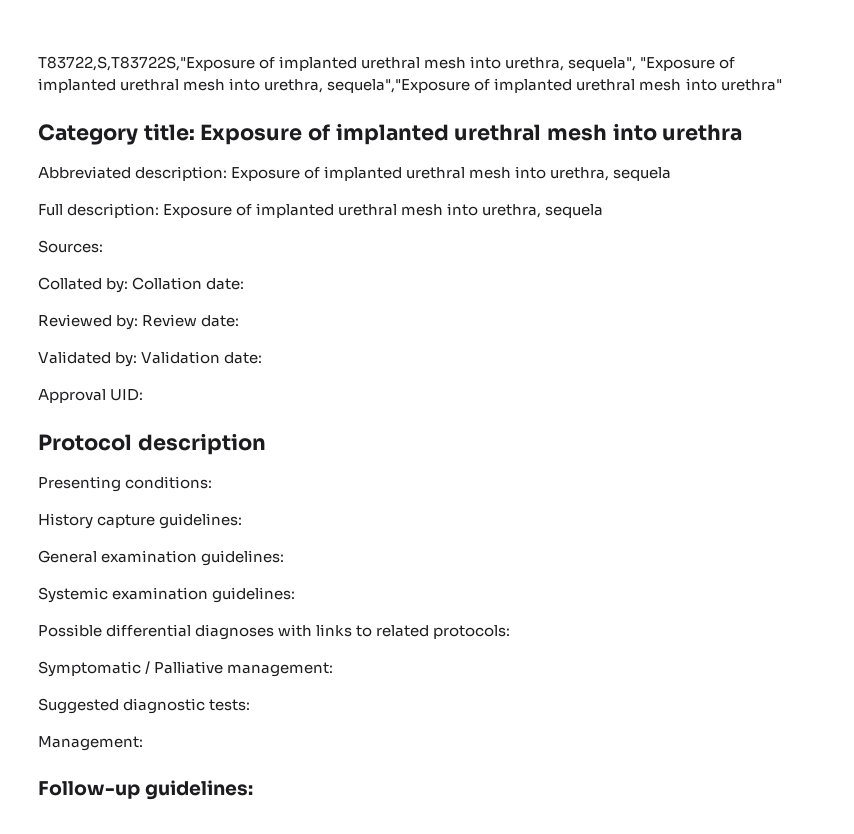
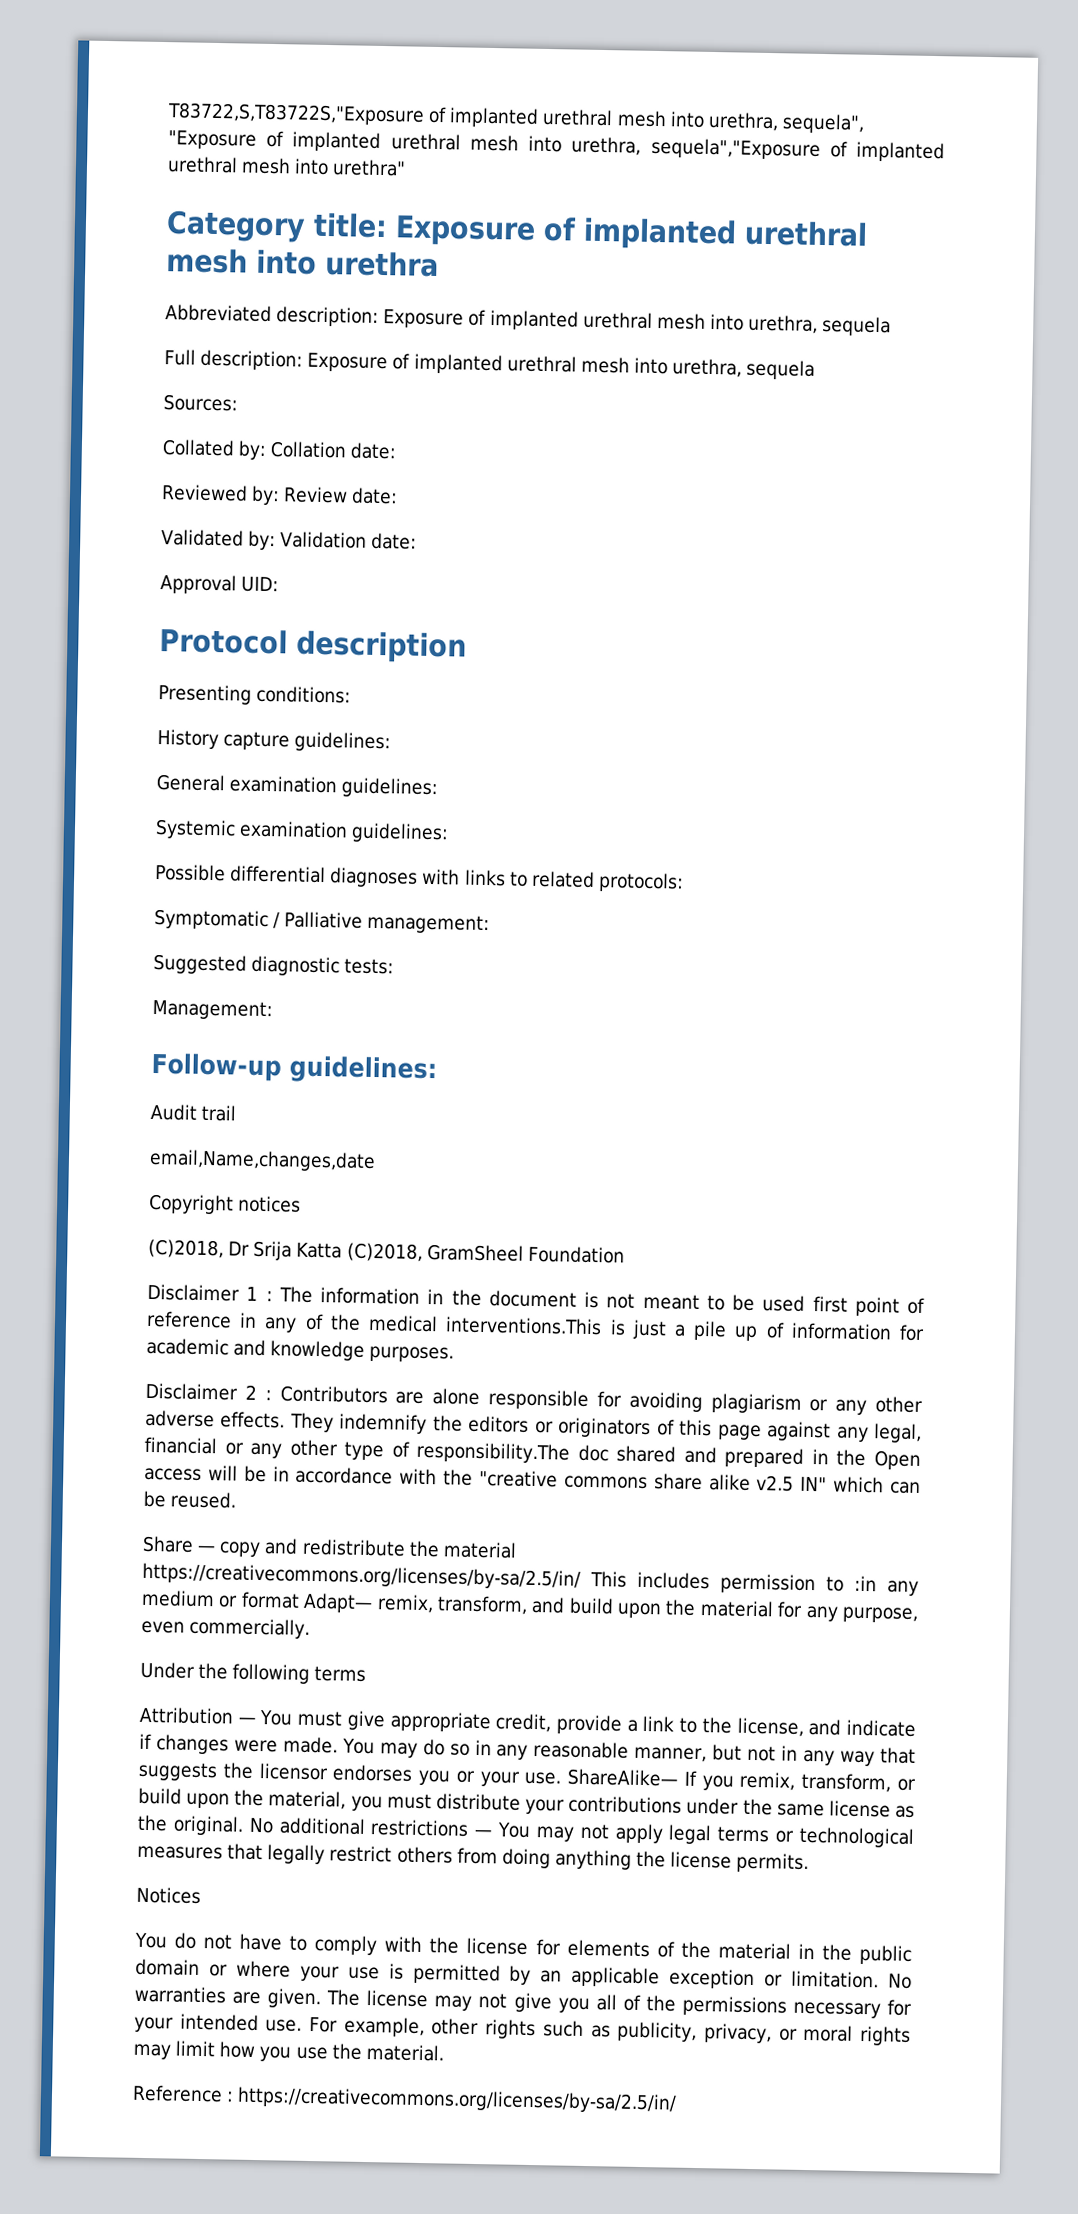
(254, 790) none -> [150,1103,237,1122] [149,1148,376,1173] [149,1193,302,1215] [148,1238,625,1264] [147,1283,925,1317] [146,1310,925,1342] [146,1337,455,1363] [145,1382,924,1416] [145,1409,922,1443] [144,1436,921,1470] [144,1465,922,1494] [143,1490,237,1509] [142,1535,517,1559] [142,1562,919,1596] [141,1589,918,1623] [141,1617,311,1639] [140,1661,367,1684] [139,1706,917,1737] [139,1733,916,1767] [138,1761,917,1793] [138,1787,916,1818] [137,1814,914,1848] [137,1843,810,1874] [136,1886,201,1904] [134,1932,912,1965] [135,1958,912,1990] [134,1985,912,2019] [134,2013,911,2046] [133,2040,444,2062] [132,2084,678,2114] // Audit trail // email,Name,changes,date // Copyright notices // (C)2018, Dr Srija Katta (C)2018, GramSheel Foundation // Disclaimer 1 : The information in the document is not meant to be used first point of reference in any of the medical interventions.This is just a pile up of information for academic and knowledge purposes. // Disclaimer 2 : Contributors are alone responsible for avoiding plagiarism or any other adverse effects. They indemnify the editors or originators of this page against any legal, financial or any other type of responsibility.The doc shared and prepared in the Open access will be in accordance with the "creative commons share alike v2.5 IN" which can be reused. // Share — copy and redistribute the material https://creativecommons.org/licenses/by-sa/2.5/in/ This includes permission to :in any medium or format Adapt— remix, transform, and build upon the material for any purpose, even commercially. // Under the following terms // Attribution — You must give appropriate credit, provide a link to the license, and indicate if changes were made. You may do so in any reasonable manner, but not in any way that suggests the licensor endorses you or your use. ShareAlike— If you remix, transform, or build upon the material, you must distribute your contributions under the same license as the original. No additional restrictions — You may not apply legal terms or technological measures that legally restrict others from doing anything the license permits. // Notices // You do not have to comply with the license for elements of the material in the public domain or where your use is permitted by an applicable exception or limitation. No warranties are given. The license may not give you all of the permissions necessary for your intended use. For example, other rights such as publicity, privacy, or moral rights may limit how you use the material. // Reference : https://creativecommons.org/licenses/by-sa/2.5/in/

